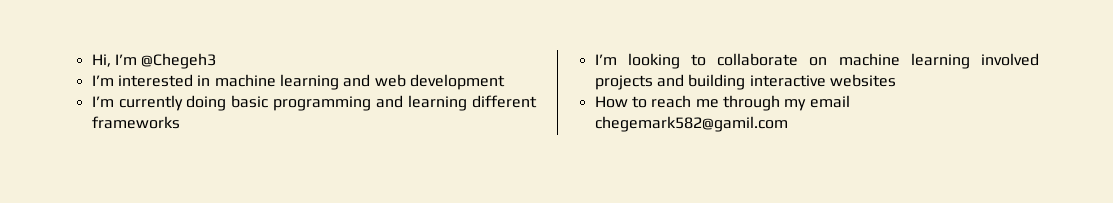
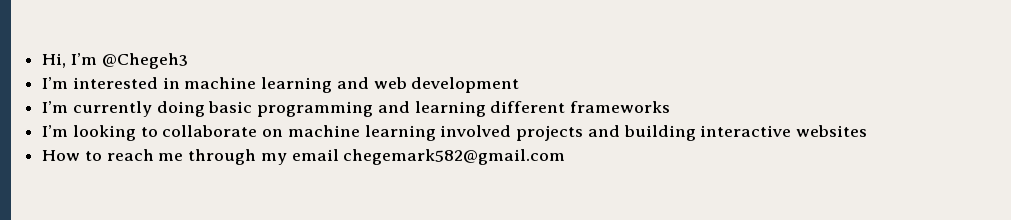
[594,116,788,132] chegemark582@gamil.com -> [343,149,566,165] chegemark582@gmail.com

